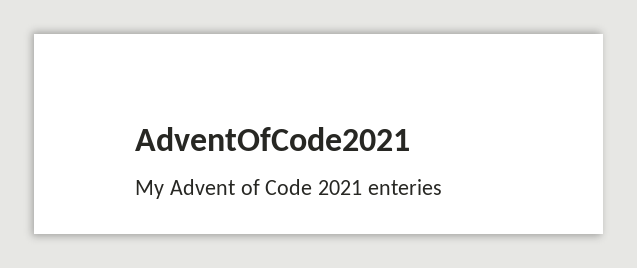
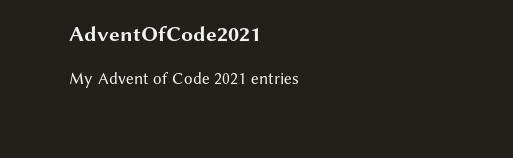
[368,179,443,195] enteries -> [250,73,299,84] entries

